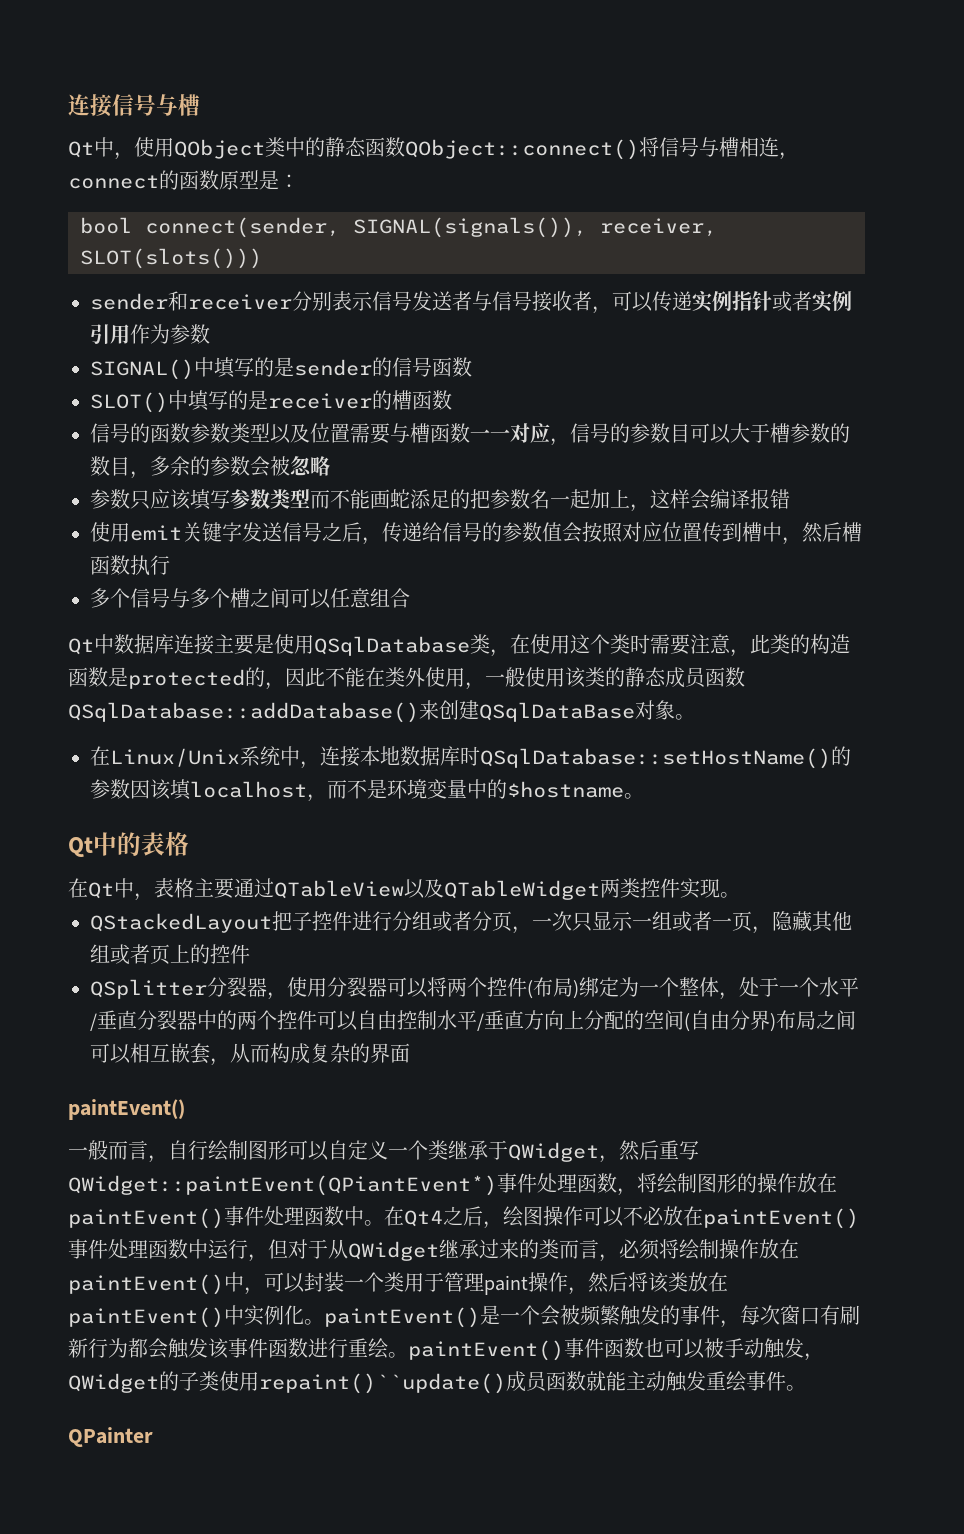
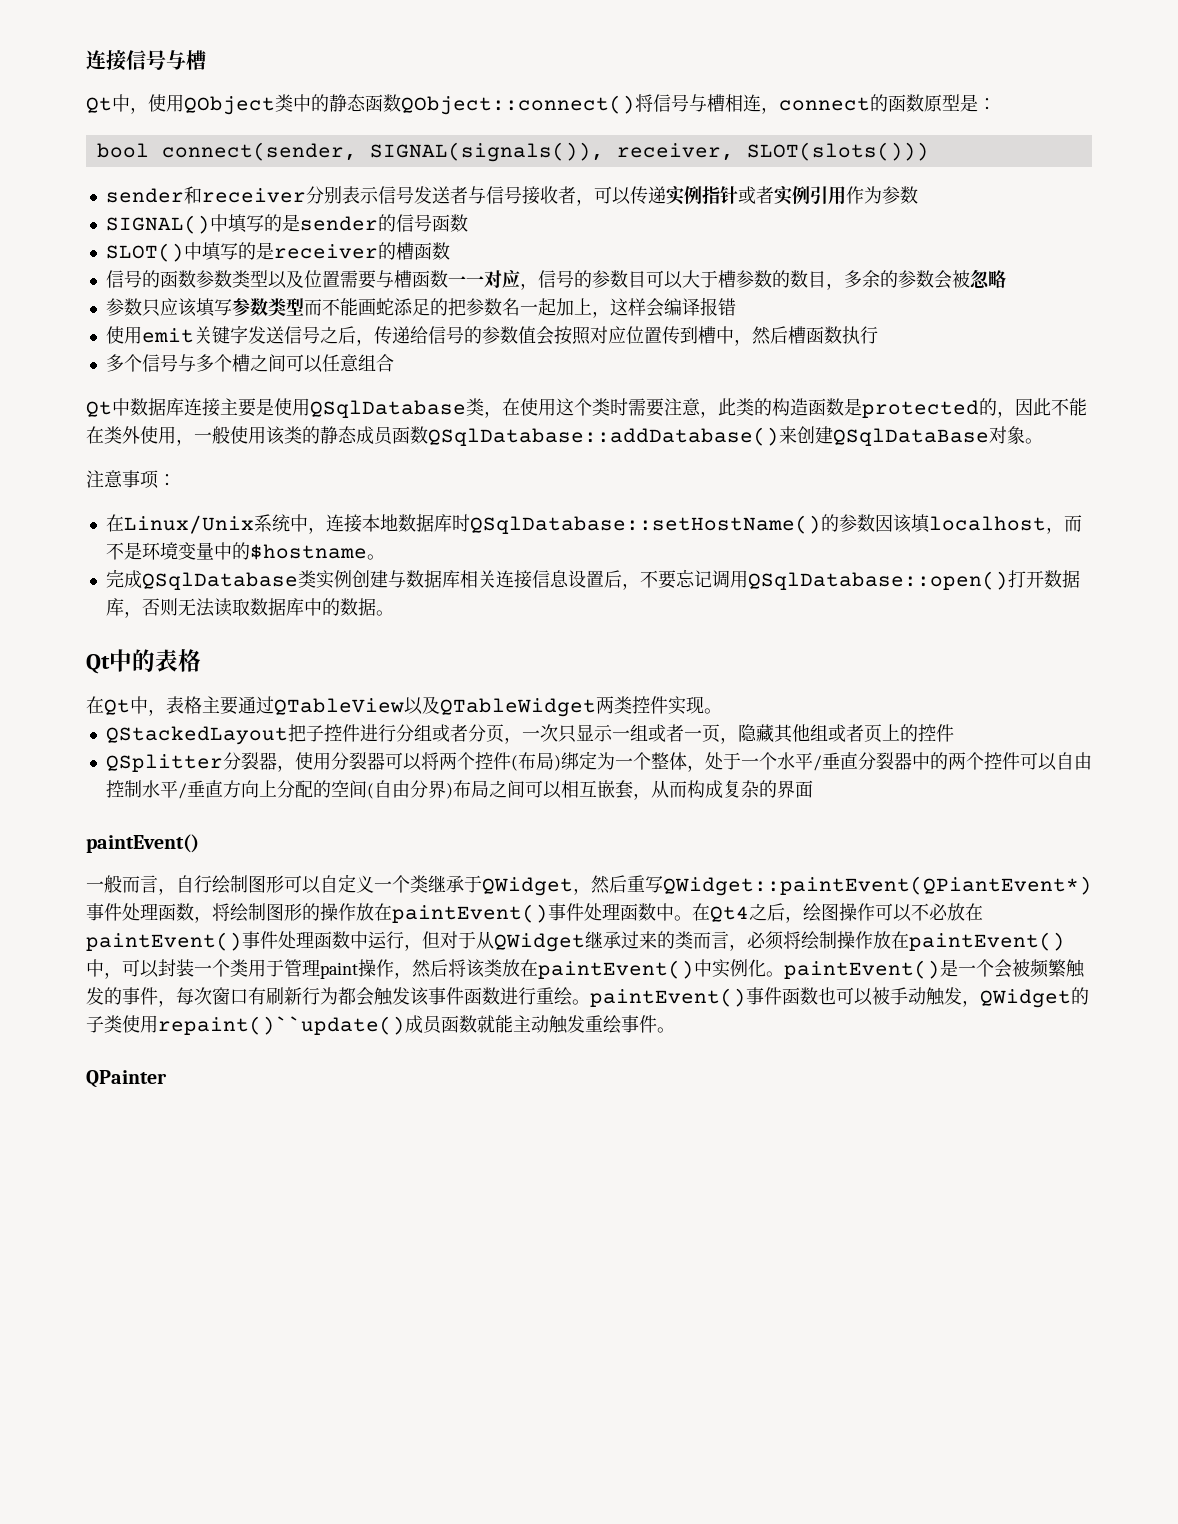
(695, 717) none -> [86,470,176,489] // 注意事项：
(644, 796) none -> [105,569,1080,590] [105,598,394,618] // 完成QSqlDatabase类实例创建与数据库相关连接信息设置后，不要忘记调用QSqlDatabase::open()打开数据库，否则无法读取数据库中的数据。

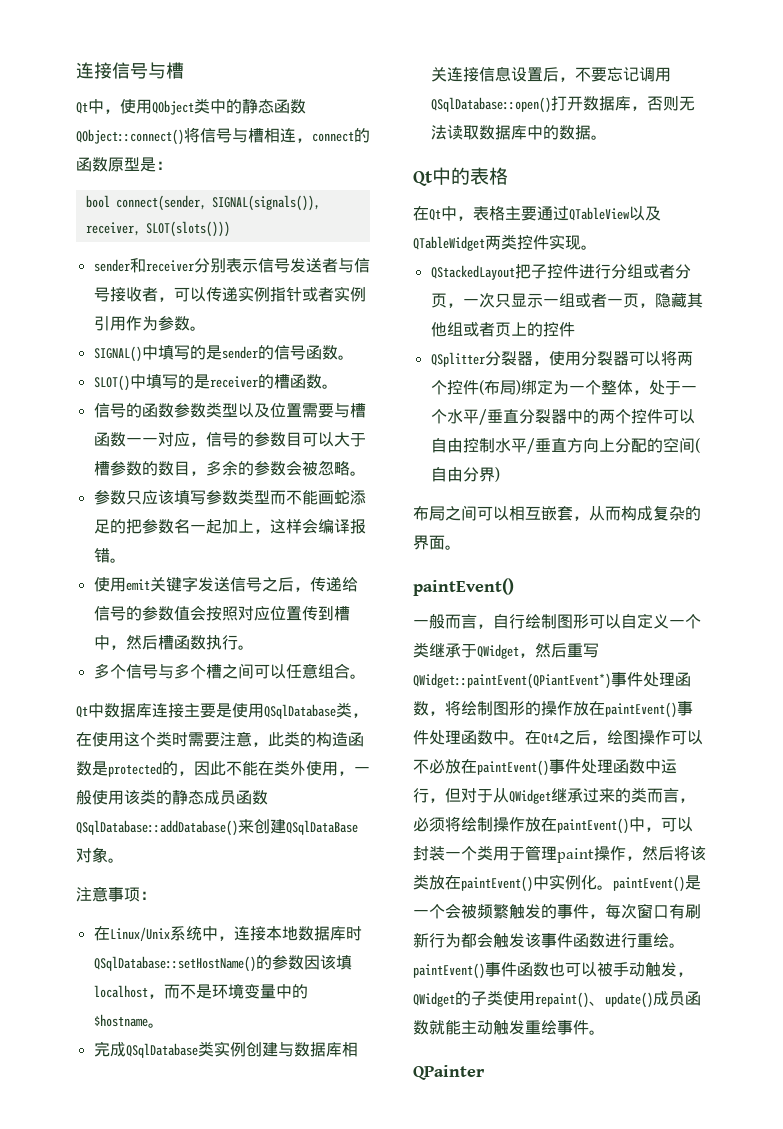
(918, 195) none -> [189,326,206,331] 。
(468, 223) none -> [337,355,354,360] 。
(450, 251) none -> [321,384,338,389] 。
(1006, 279) none -> [349,471,366,476] 。
(736, 307) none -> [109,558,126,563] 。
(878, 335) none -> [237,645,254,650] 。
(394, 363) none -> [349,674,366,679] 。
(453, 791) none -> (500, 474) //
(813, 789) none -> [445,545,461,550] 。
[158,1016,405,1035] repaint()``update() -> [535,992,653,1008] repaint()、update()

